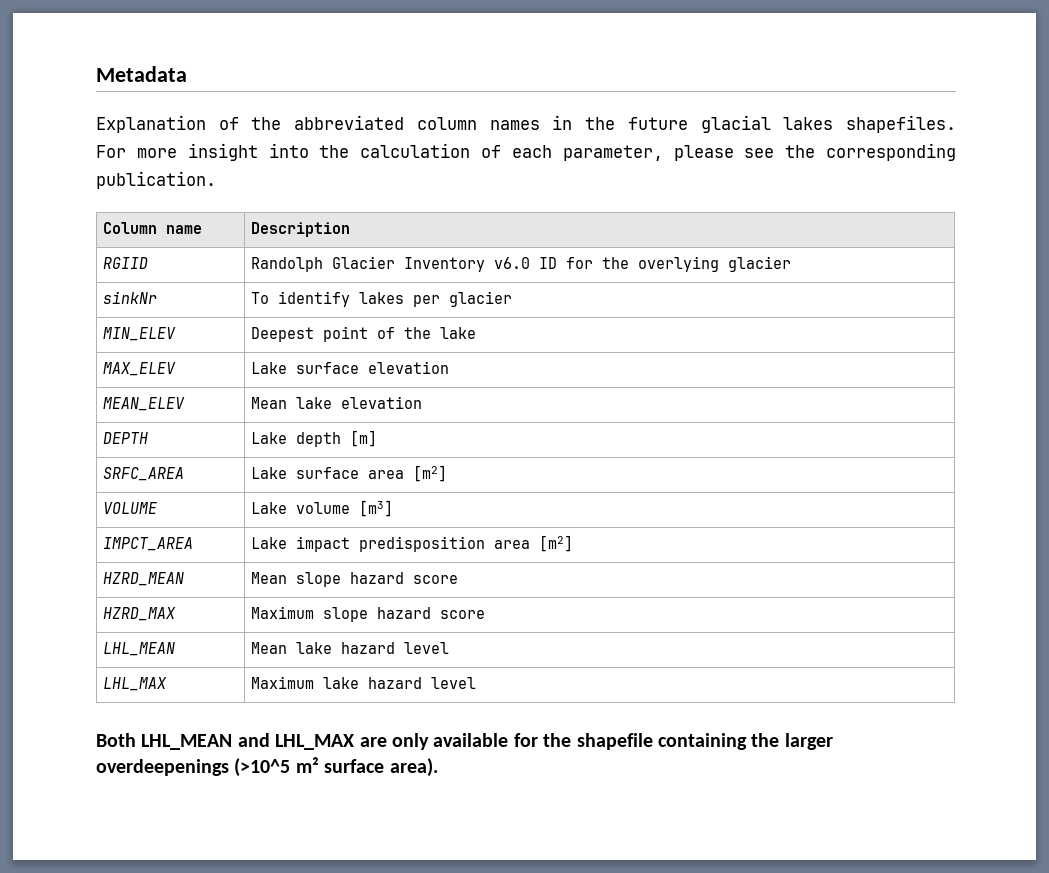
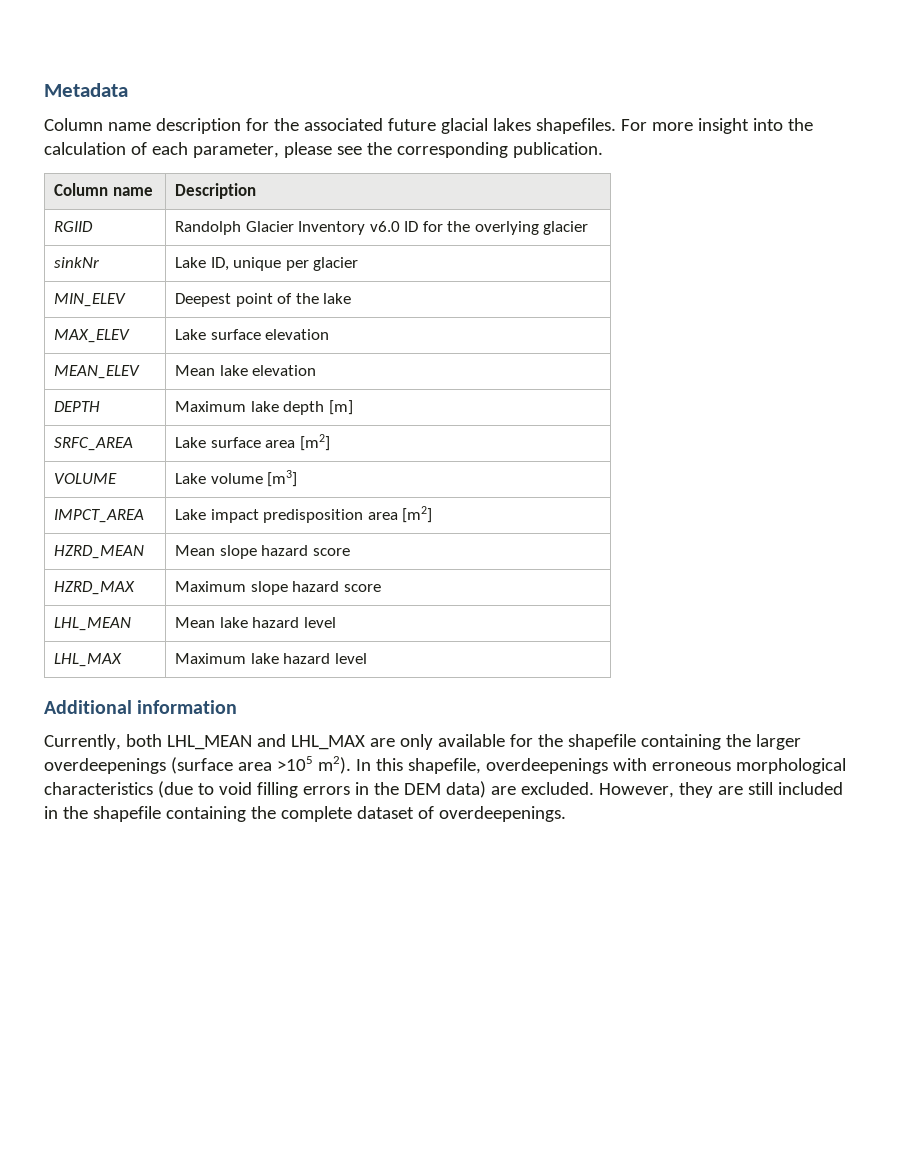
[96,115,616,133] Explanation of the abbreviated column names in the -> [44,118,383,134] Column name description for the associated
[250,291,404,307] To identify lakes -> [175,257,282,271] Lake ID, unique
[250,432,287,444] Lake -> [175,401,279,412] Maximum lake
[96,733,136,747] Both -> [44,700,238,714] [44,734,162,750] Additional information // Currently, both
[234,757,438,777] (>10^5 m² surface area). -> [170,756,846,774] [44,781,843,798] [44,806,566,822] (surface area >105 m2). In this shapefile, overdeepenings with erroneous morphological characteristics (due to void filling errors in the DEM data) are excluded. However, they are still included in the shapefile containing the complete dataset of overdeepenings.

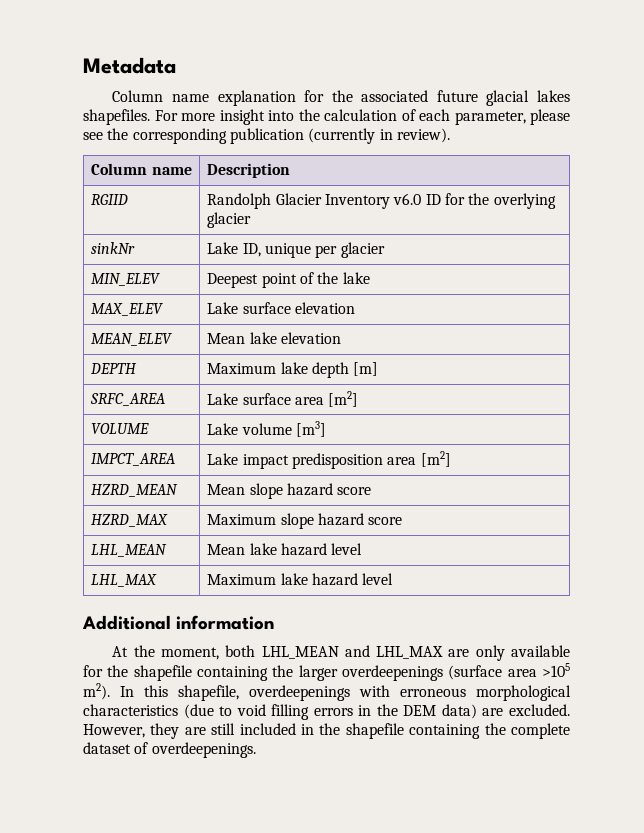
[155,118,241,134] description -> [217,90,296,106] explanation
[512,142,603,158] publication. -> [229,128,450,144] publication (currently in review).
[44,734,121,750] Currently, -> [112,645,220,660] At the moment,

